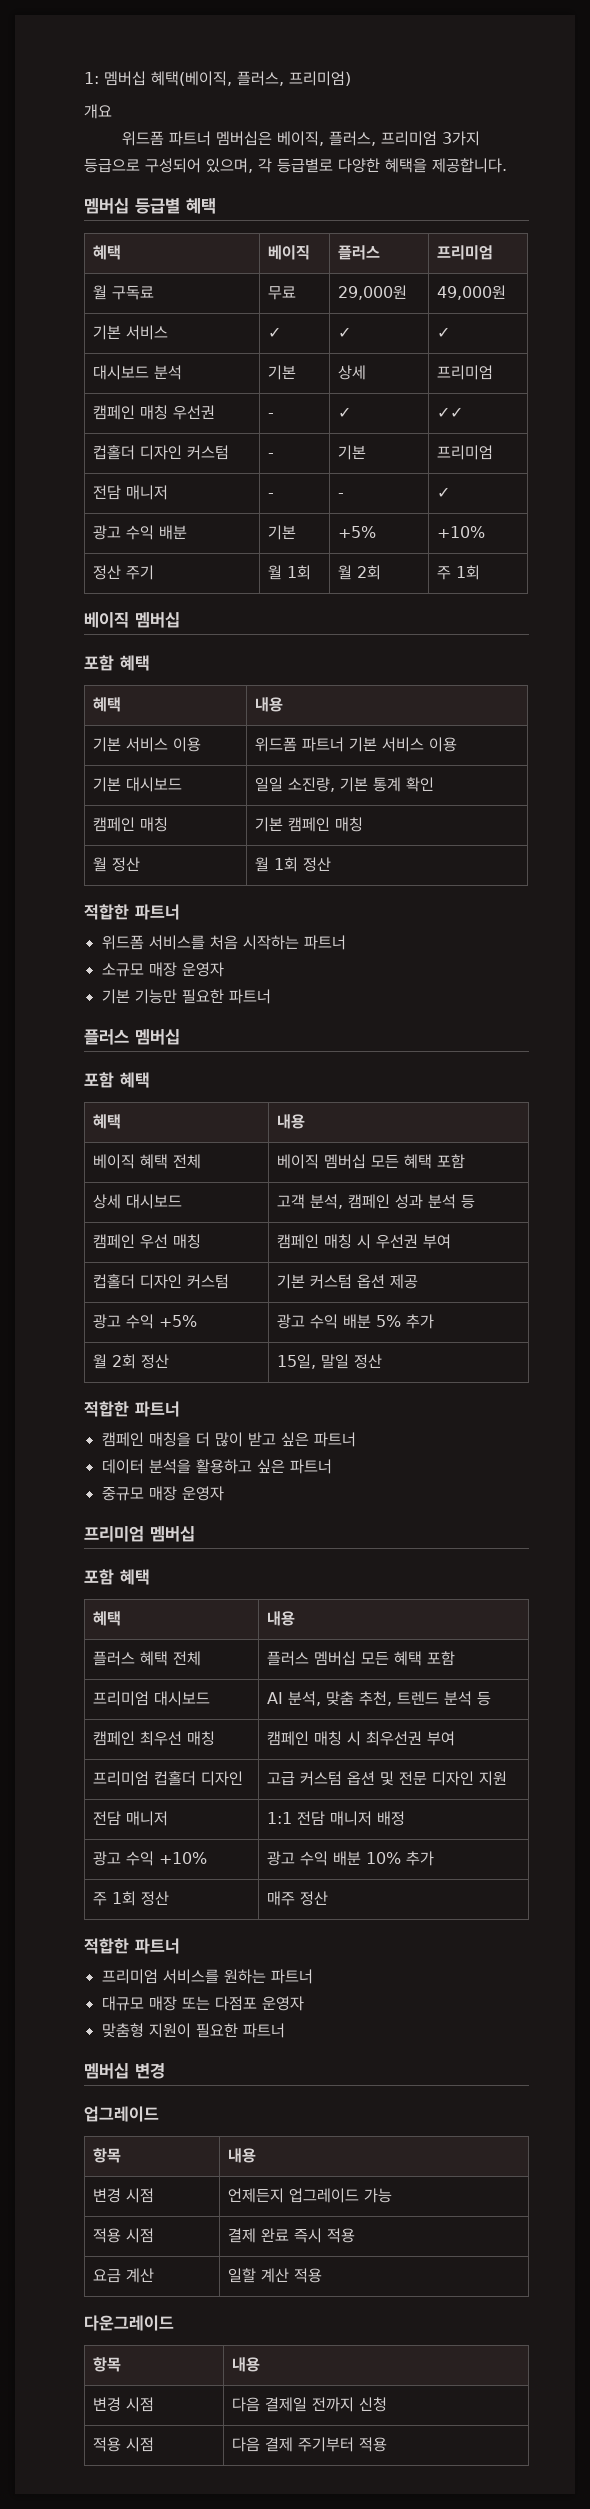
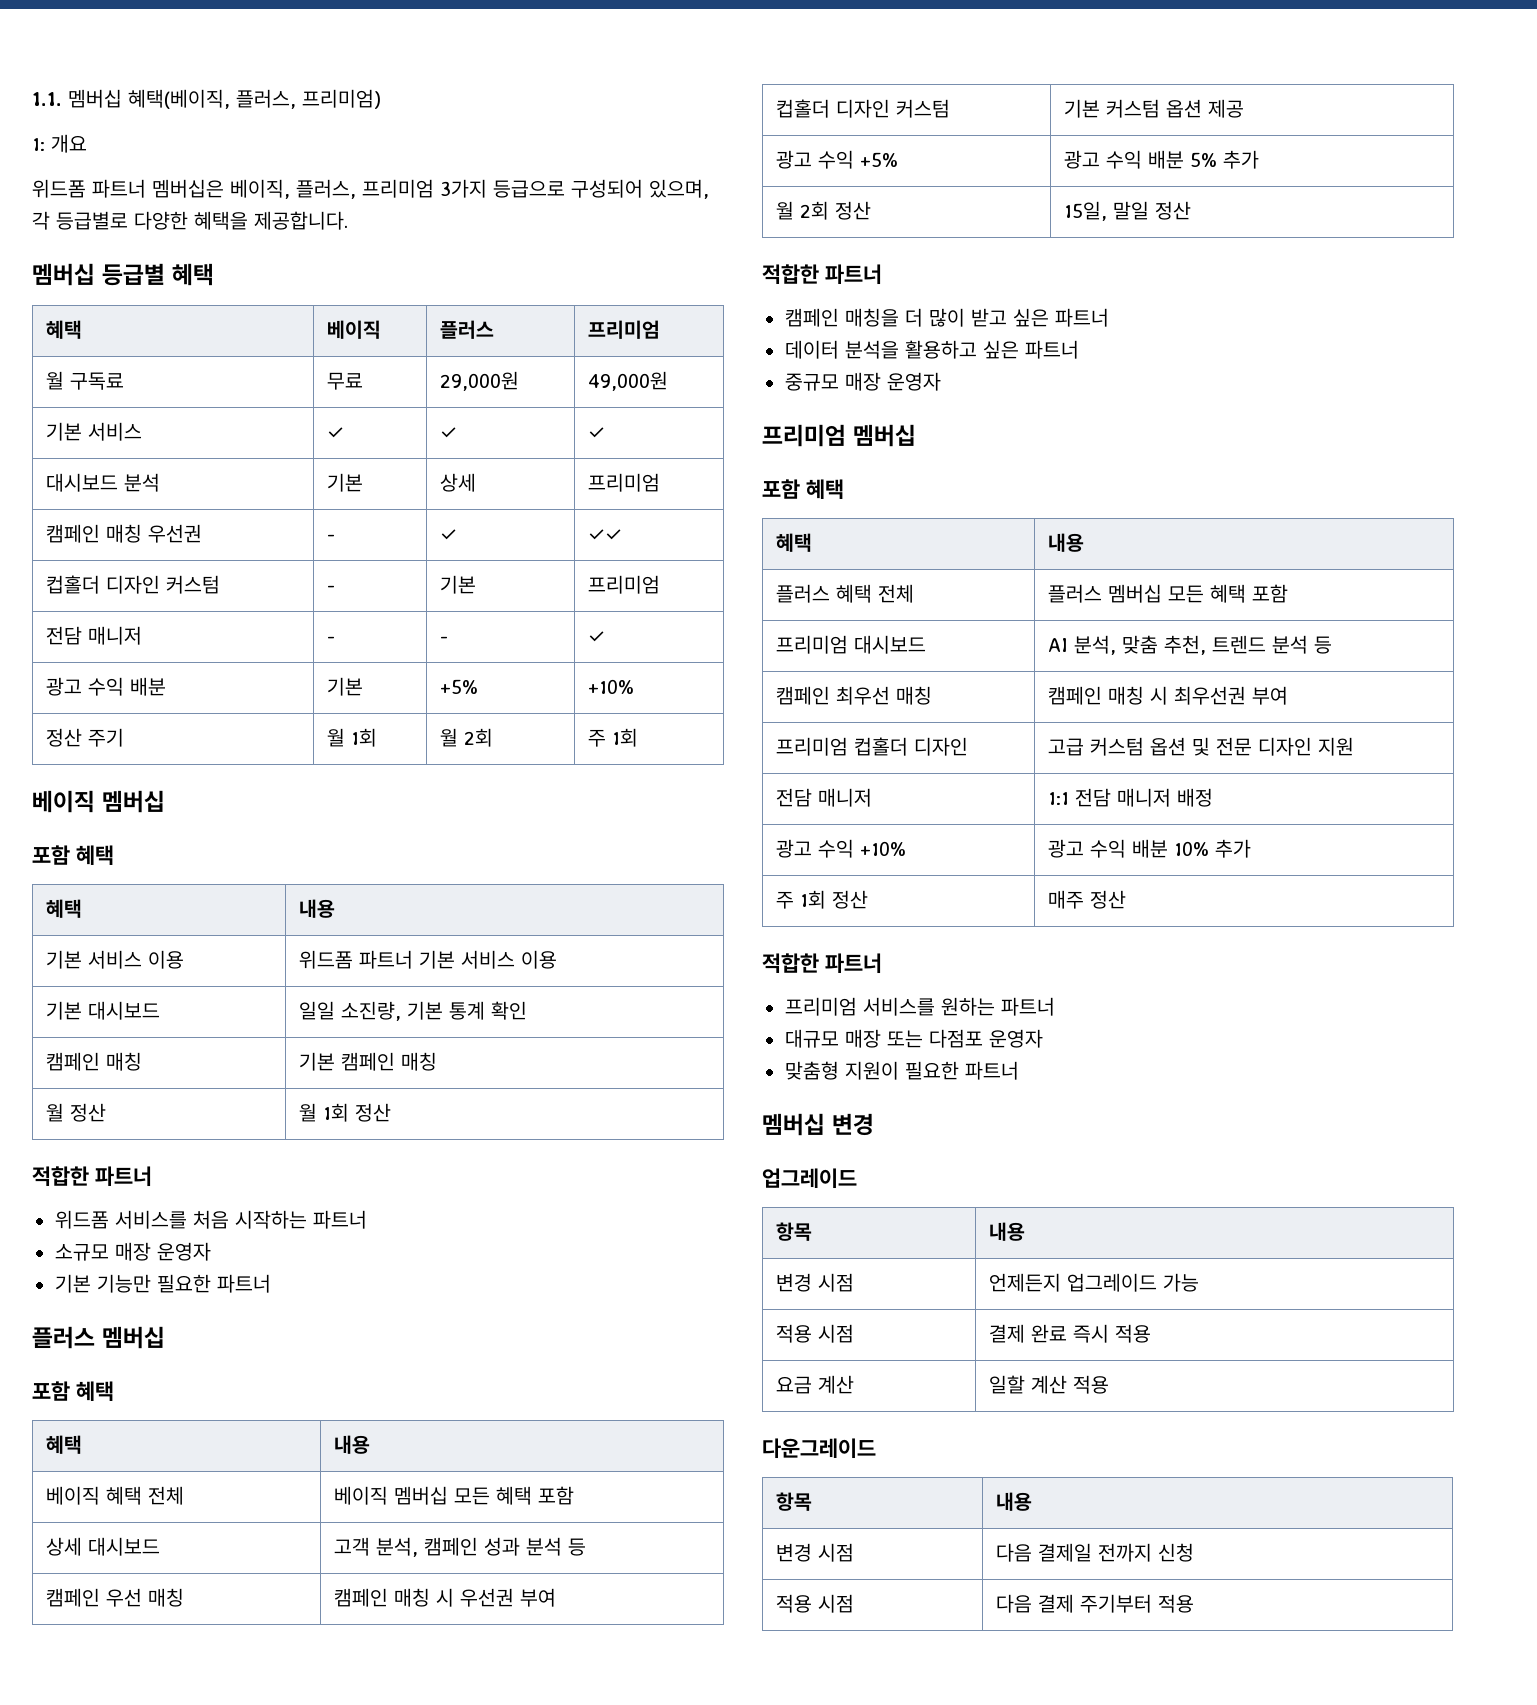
[84,72,99,84] 1: -> [32,92,62,106] 1.1.
(351, 78) none -> [32,138,45,151] 1:

